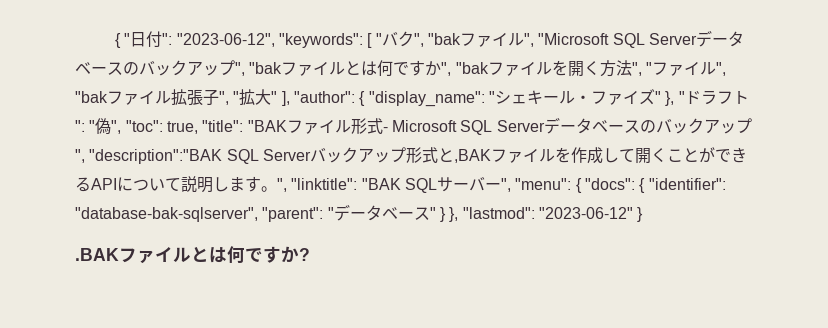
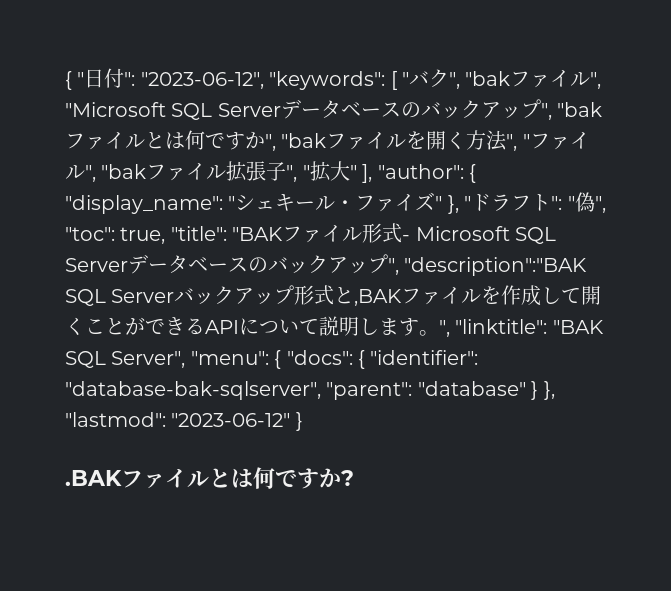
[436,177,511,192] サーバー", -> [111,351,186,368] Server",
[327,204,436,221] "データベース" -> [417,381,526,396] "database"

